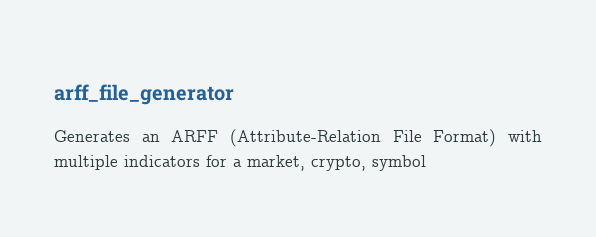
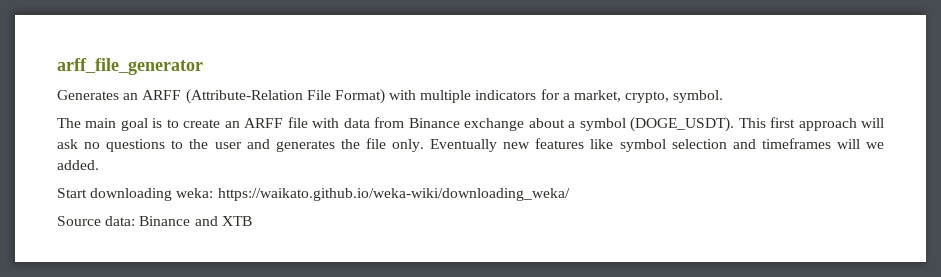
[372,155,426,171] symbol -> [673,90,724,103] [57,117,885,132] [57,138,885,152] [57,160,99,170] [57,188,570,201] [57,216,252,226] symbol. // The main goal is to create an ARFF file with data from Binance exchange about a symbol (DOGE_USDT). This first approach will ask no questions to the user and generates the file only. Eventually new features like symbol selection and timeframes will we added. // Start downloading weka: https://waikato.github.io/weka-wiki/downloading_weka/ // Source data: Binance and XTB

